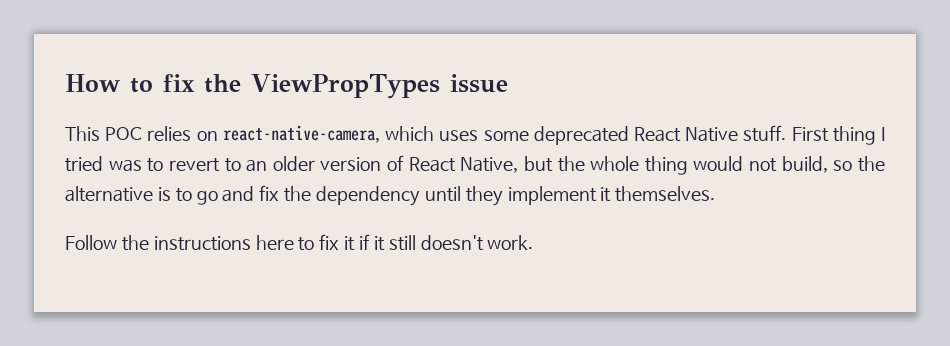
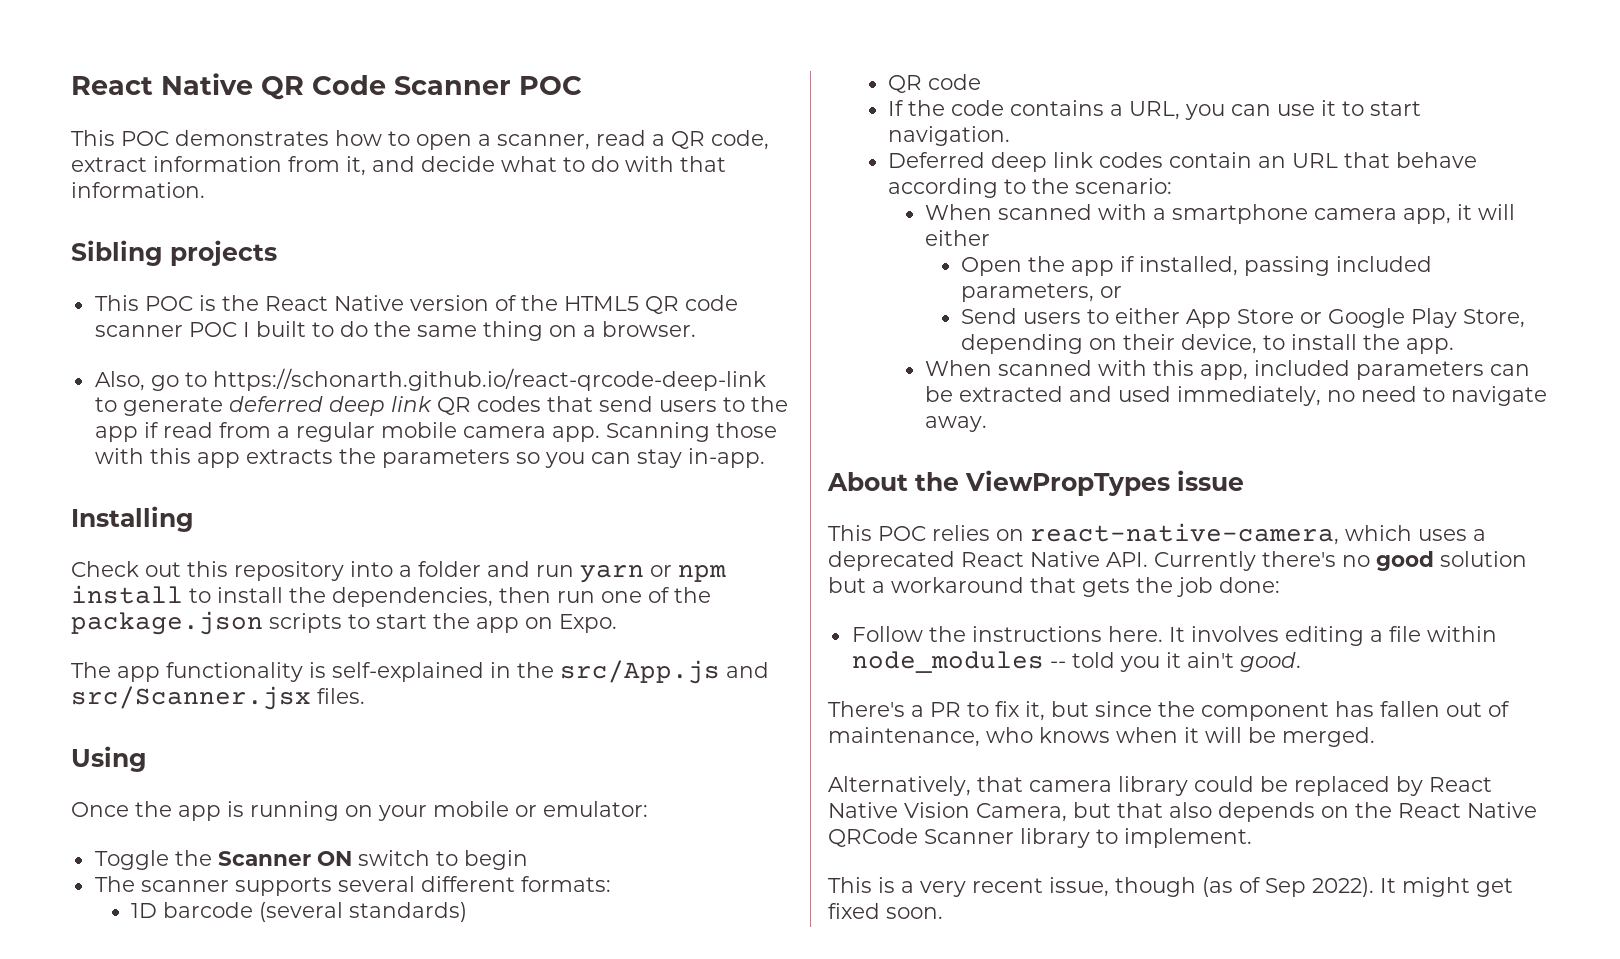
[65,74,195,93] How to fix -> [71,73,582,100] [71,130,769,150] [71,156,726,176] [71,182,205,198] [71,240,277,266] [94,295,738,314] [94,321,696,341] [94,368,766,391] [94,396,788,416] [94,422,777,442] [94,448,765,468] [71,506,194,532] [71,561,726,583] [71,585,711,607] [71,611,617,635] [71,660,769,684] [71,686,365,710] [71,746,147,772] [71,801,648,821] [94,850,528,870] [94,876,611,896] [131,902,468,922] [888,74,982,93] [888,100,1422,120] [888,126,1011,146] [888,152,1478,172] [888,178,1173,198] [924,204,1515,224] [924,230,990,246] [961,256,1433,276] [961,283,1123,302] [961,308,1526,328] [961,334,1455,354] [924,360,1530,380] [924,386,1547,406] [924,416,987,432] [827,472,908,491] React Native QR Code Scanner POC // This POC demonstrates how to open a scanner, read a QR code, extract information from it, and decide what to do with that information. // Sibling projects // This POC is the React Native version of the HTML5 QR code scanner POC I built to do the same thing on a browser. // Also, go to https://schonarth.github.io/react-qrcode-deep-link to generate deferred deep link QR codes that send users to the app if read from a regular mobile camera app. Scanning those with this app extracts the parameters so you can stay in-app. // Installing // Check out this repository into a folder and run yarn or npm install to install the dependencies, then run one of the package.json scripts to start the app on Expo. // The app functionality is self-explained in the src/App.js and src/Scanner.jsx files. // Using // Once the app is running on your mobile or emulator: // Toggle the Scanner ON switch to begin // The scanner supports several different formats: // 1D barcode (several standards) // QR code // If the code contains a URL, you can use it to start navigation. // Deferred deep link codes contain an URL that behave according to the scenario: // When scanned with a smartphone camera app, it will either // Open the app if installed, passing included parameters, or // Send users to either App Store or Google Play Store, depending on their device, to install the app. // When scanned with this app, included parameters can be extracted and used immediately, no need to navigate away. // About
[483,130,529,141] some -> [1473,529,1486,541] a
[743,125,885,145] [65,155,885,175] [65,185,716,206] [65,234,534,251] stuff. First thing I tried was to revert to an older version of React Native, but the whole thing would not build, so the alternative is to go and fix the dependency until they implement it themselves. // Follow the instructions here to fix it if it still doesn't work. -> [1106,551,1527,571] [828,577,1280,597] [851,626,1497,646] [851,651,1301,673] [828,701,1510,721] [828,727,1375,747] [828,776,1492,796] [828,802,1537,822] [828,828,1252,848] [828,877,1513,897] [828,903,943,919] API. Currently there's no good solution but a workaround that gets the job done: // Follow the instructions here. It involves editing a file within node_modules -- told you it ain't good. // There's a PR to fix it, but since the component has fallen out of maintenance, who knows when it will be merged. // Alternatively, that camera library could be replaced by React Native Vision Camera, but that also depends on the React Native QRCode Scanner library to implement. // This is a very recent issue, though (as of Sep 2022). It might get fixed soon.

